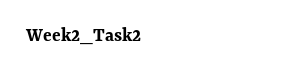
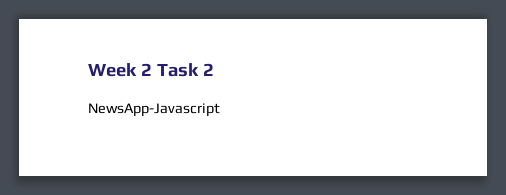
[25,27,141,45] Week2_Task2 -> [88,63,214,77] [88,103,220,117] Week 2 Task 2 // NewsApp-Javascript

